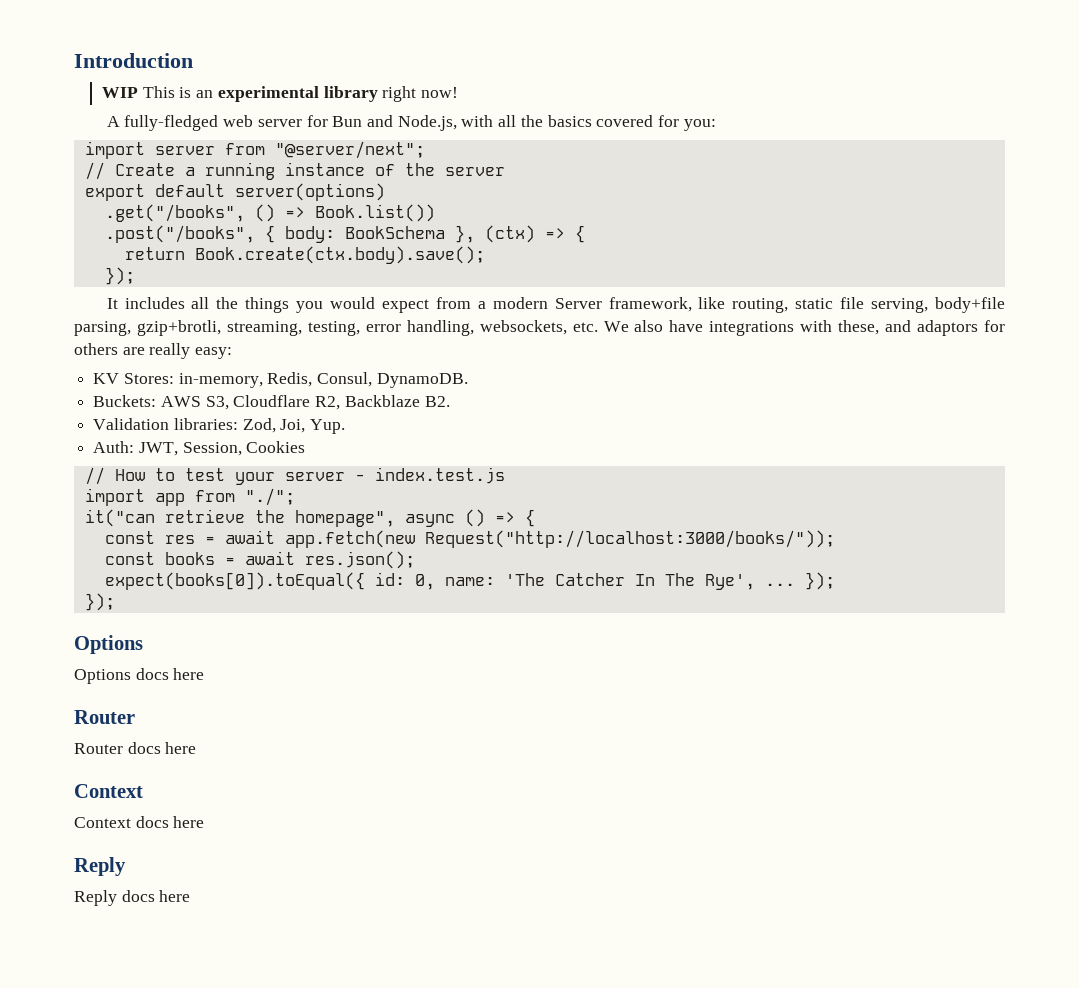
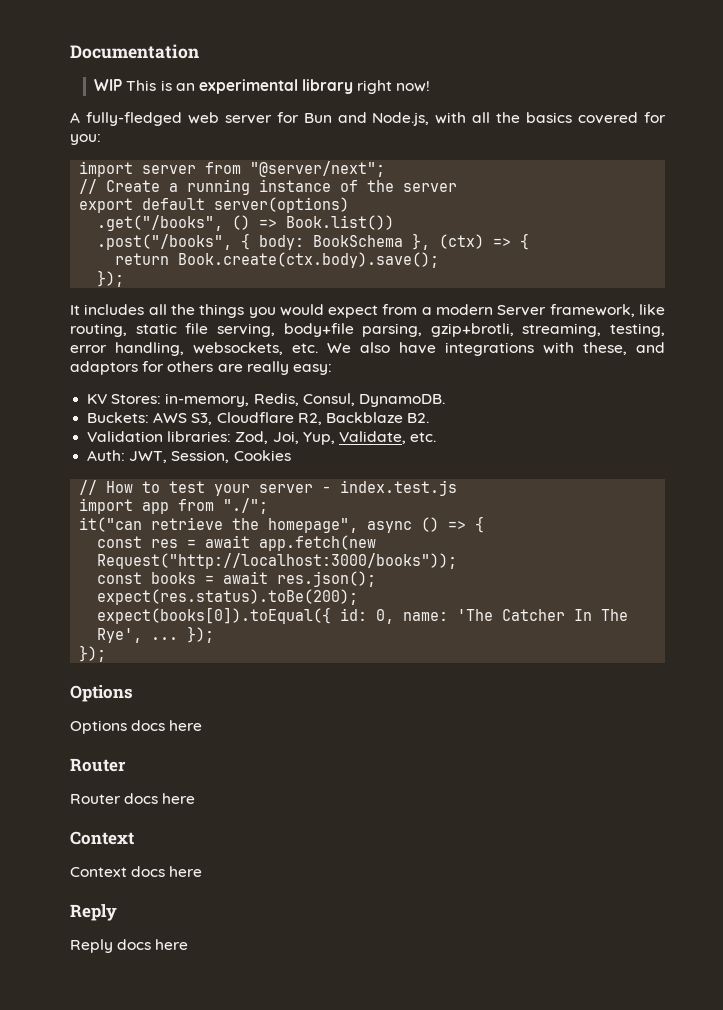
[74,53,193,68] Introduction -> [70,44,199,59] Documentation
[310,419,346,434] Yup. -> [302,431,437,445] Yup, Validate, etc.
[424,530,835,548] Request("http://localhost:3000/books/")); -> [97,553,458,569] Request("http://localhost:3000/books"));
(415, 560) none -> [97,589,359,605] // expect(res.status).toBe(200);

